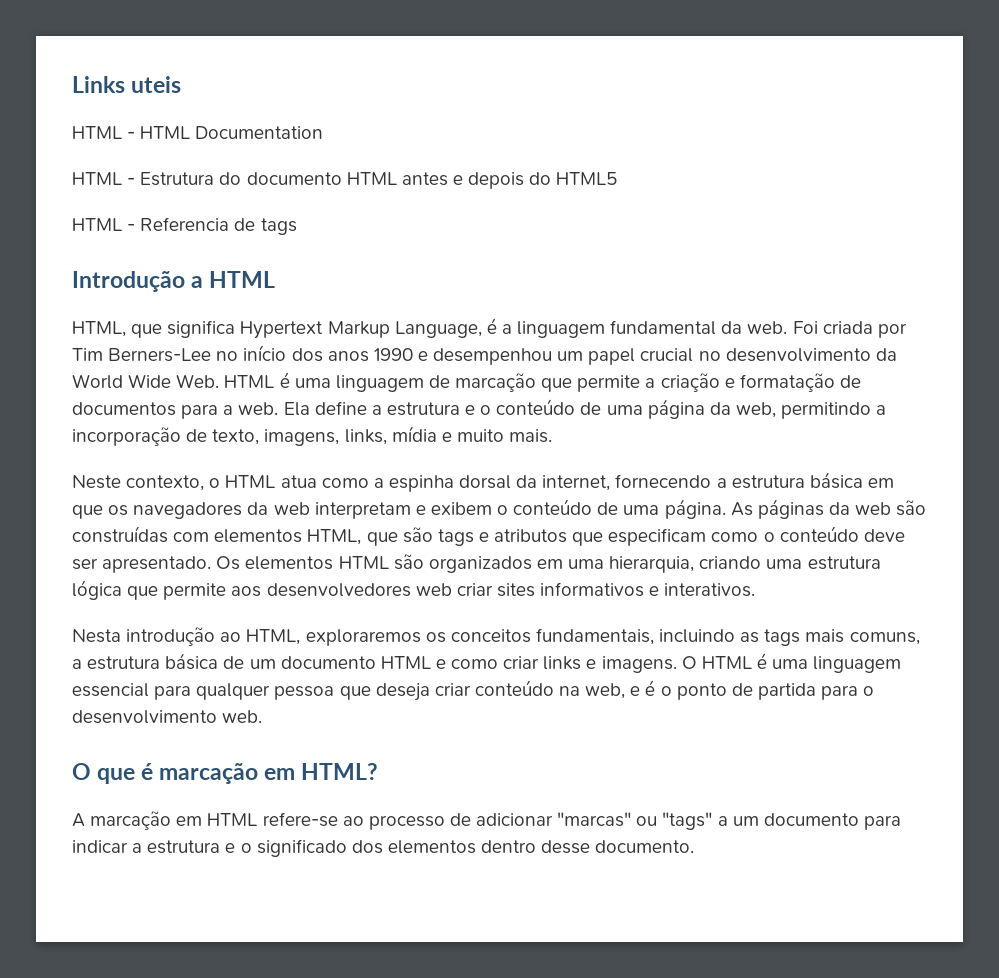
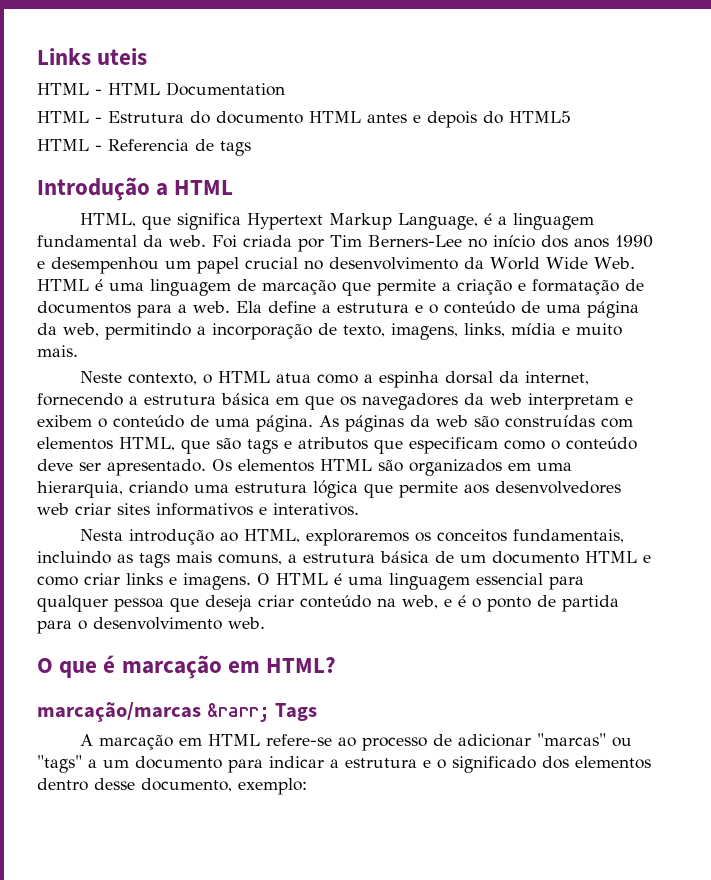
(379, 771) none -> [37,702,318,722] // marcação/marcas &rarr; Tags
[595,840,695,853] documento. -> [141,778,307,795] documento, exemplo:

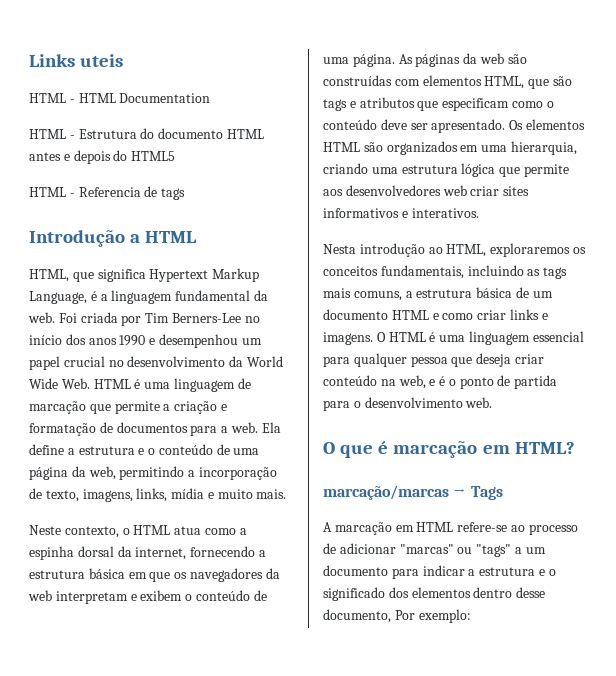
[206,703,270,722] &rarr; -> [453,489,467,497] →
(232, 785) none -> [394,610,415,620] Por

